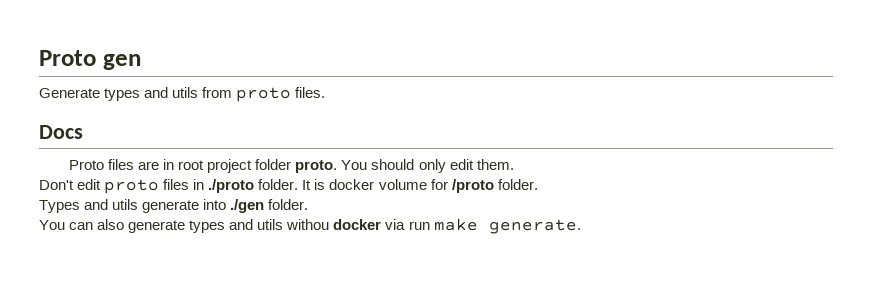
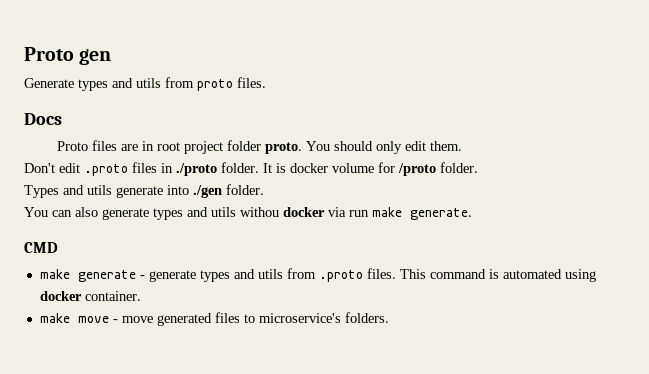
[104,179,160,194] proto -> [84,164,128,176] .proto
(581, 226) none -> [24,242,58,253] [39,268,596,282] [39,291,141,301] [39,312,389,326] // CMD // make generate - generate types and utils from .proto files. This command is automated using docker container. // make move - move generated files to microservice's folders.

